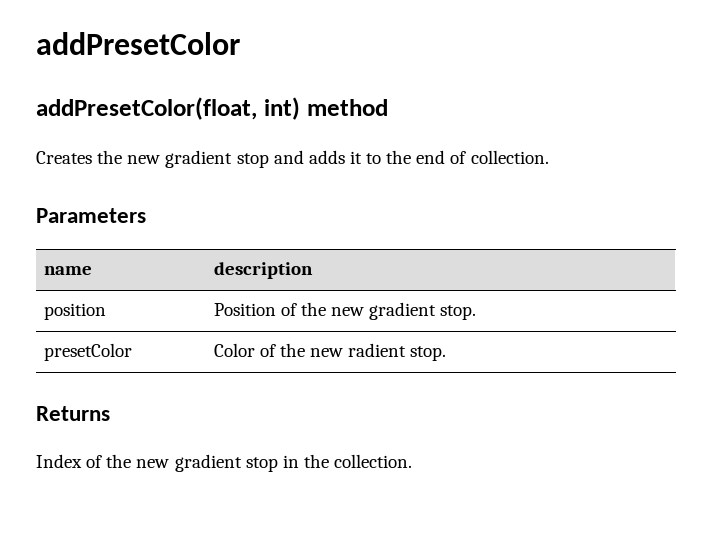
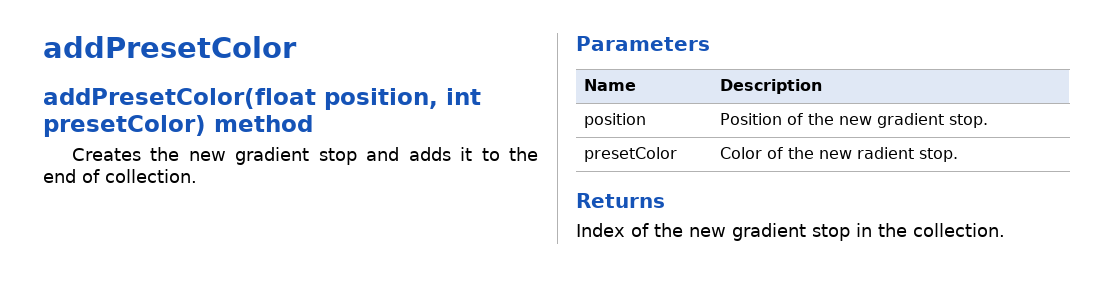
[36,97,300,120] addPresetColor(float, int) -> [43,88,481,110] [43,115,206,137] addPresetColor(float position, int presetColor)
[43,266,92,275] [213,262,313,279] name | description -> [584,79,637,91] [720,79,823,94] Name | Description

